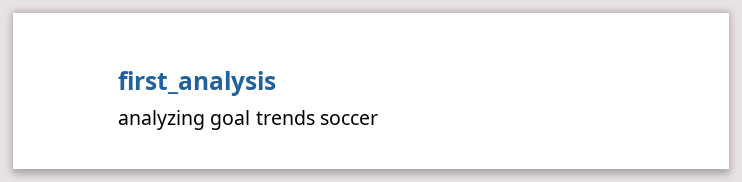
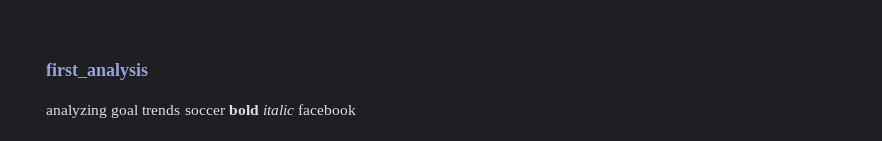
(378, 119) none -> [228,104,357,115] bold italic facebook

